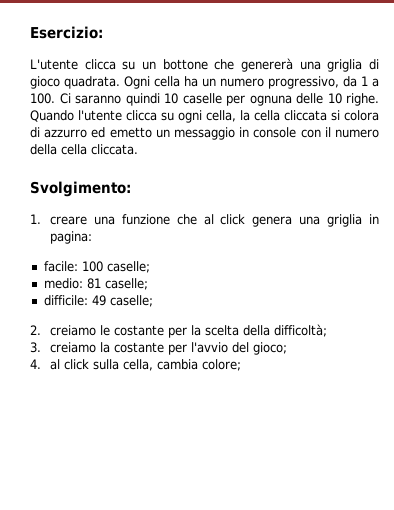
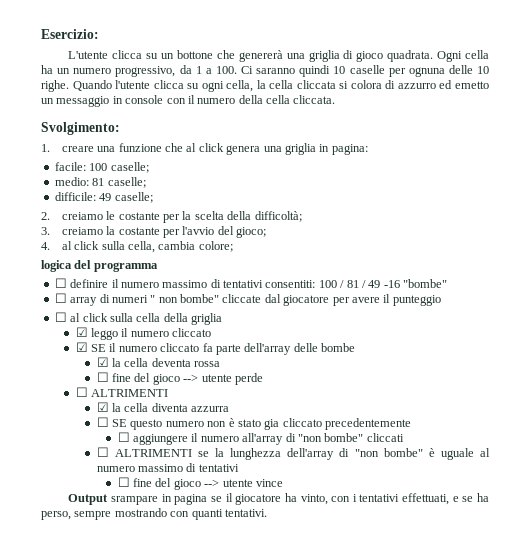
(242, 365) none -> [41,260,158,272] [54,278,447,288] [54,293,441,306] [54,312,222,325] [75,327,212,340] [75,342,356,355] [96,357,221,367] [96,372,263,385] [75,387,169,397] [96,402,230,412] [96,417,412,430] [117,432,404,445] [96,447,490,460] [96,463,239,472] [117,477,283,490] [68,493,489,505] [41,508,267,520] // logica del programma // ☐ definire il numero massimo di tentativi consentiti: 100 / 81 / 49 -16 "bombe" // ☐ array di numeri " non bombe" cliccate dal giocatore per avere il punteggio // ☐ al click sulla cella della griglia // ☑ leggo il numero cliccato // ☑ SE il numero cliccato fa parte dell'array delle bombe // ☑ la cella deventa rossa // ☐ fine del gioco --> utente perde // ☐ ALTRIMENTI // ☑ la cella diventa azzurra // ☐ SE questo numero non è stato gia cliccato precedentemente // ☐ aggiungere il numero all'array di "non bombe" cliccati // ☐ ALTRIMENTI se la lunghezza dell'array di "non bombe" è uguale al numero massimo di tentativi // ☐ fine del gioco --> utente vince // Output srampare in pagina se il giocatore ha vinto, con i tentativi effettuati, e se ha perso, sempre mostrando con quanti tentativi.

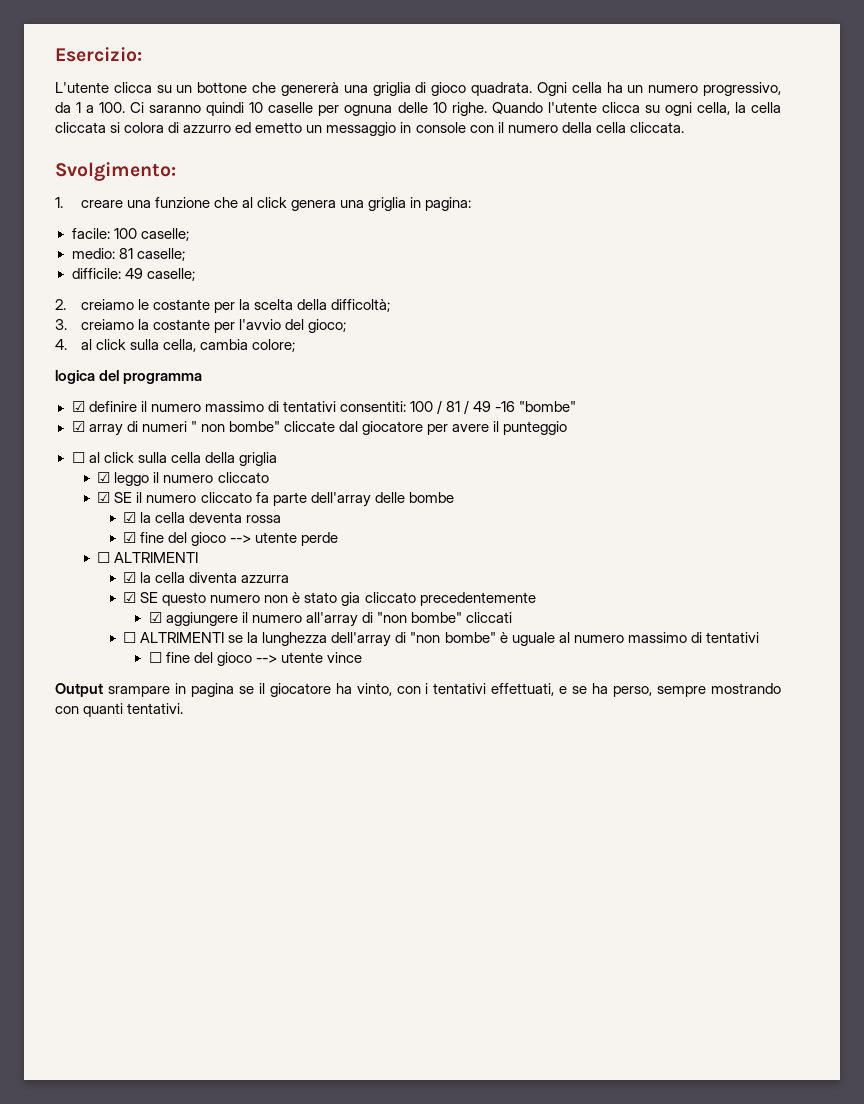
[54,278,67,288] ☐ -> [71,401,85,412] ☑
[54,293,67,303] ☐ -> [71,421,85,432] ☑
[96,372,109,382] ☐ -> [123,532,137,543] ☑
[96,417,109,427] ☐ -> [123,592,137,603] ☑
[117,432,130,442] ☐ -> [148,612,162,623] ☑

